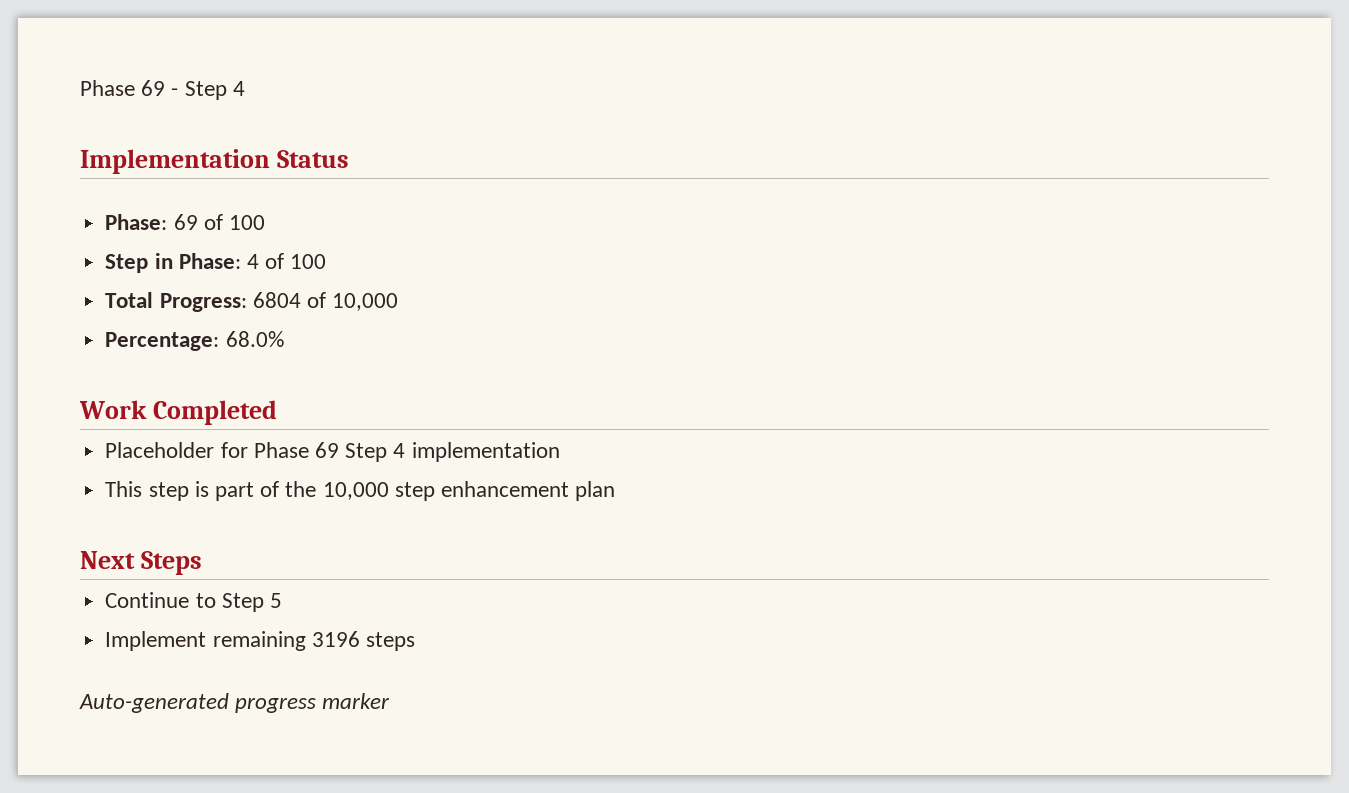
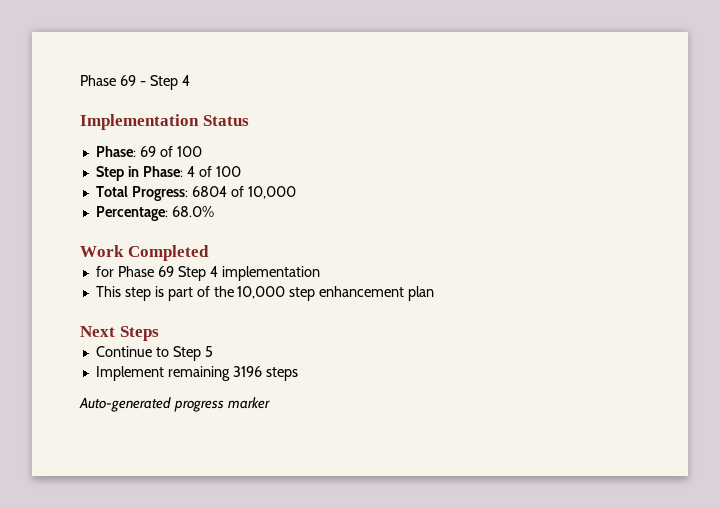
[105,442,215,458] Placeholder -> (209, 253) none

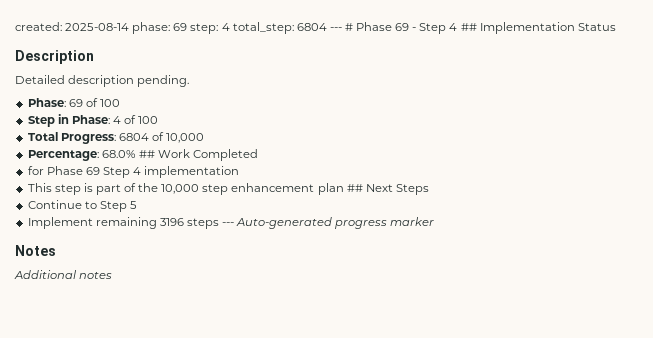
(80, 80) none -> [15,22,353,34] created: 2025-08-14 phase: 69 step: 4 total_step: 6804 --- #
(190, 80) // -> [460,23,477,31] ##
(249, 120) none -> [15,50,94,64] [15,75,190,87] // Description // Detailed description pending.
(214, 211) // -> [138,150,155,158] ##
(435, 293) // -> [346,184,363,192] ##
(298, 374) // -> [222,222,235,226] ---
(270, 403) none -> [15,245,56,256] [14,270,113,279] // Notes // Additional notes

